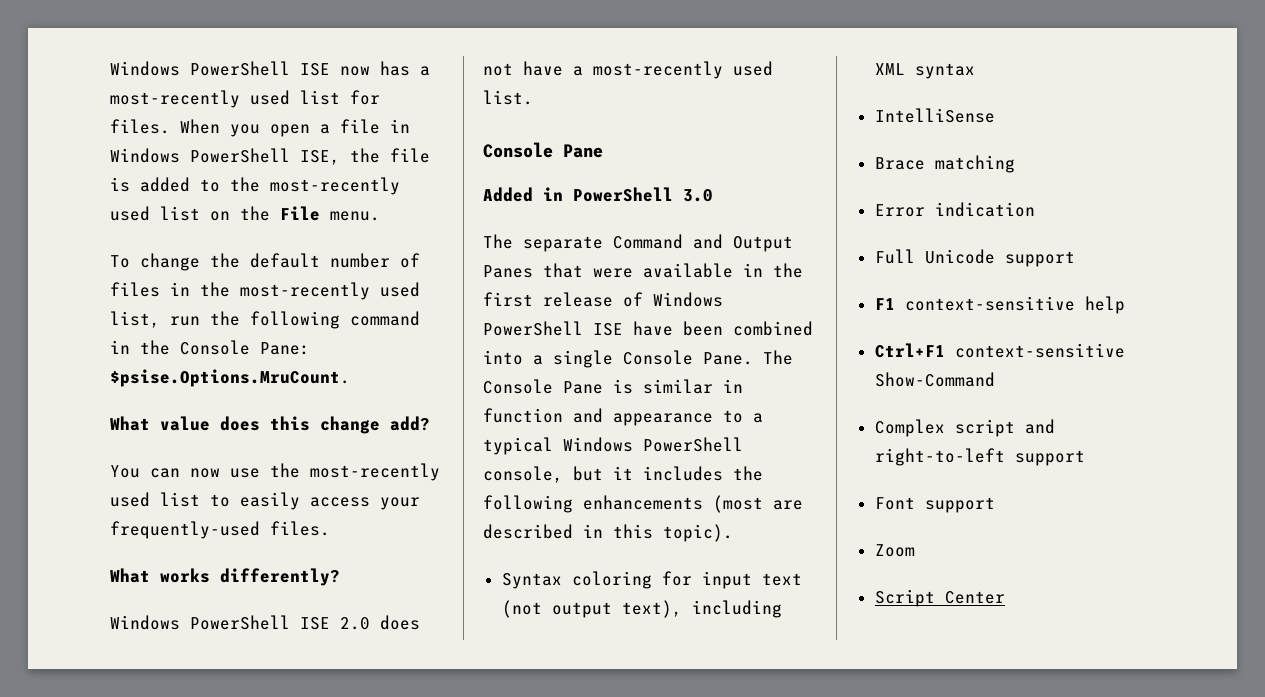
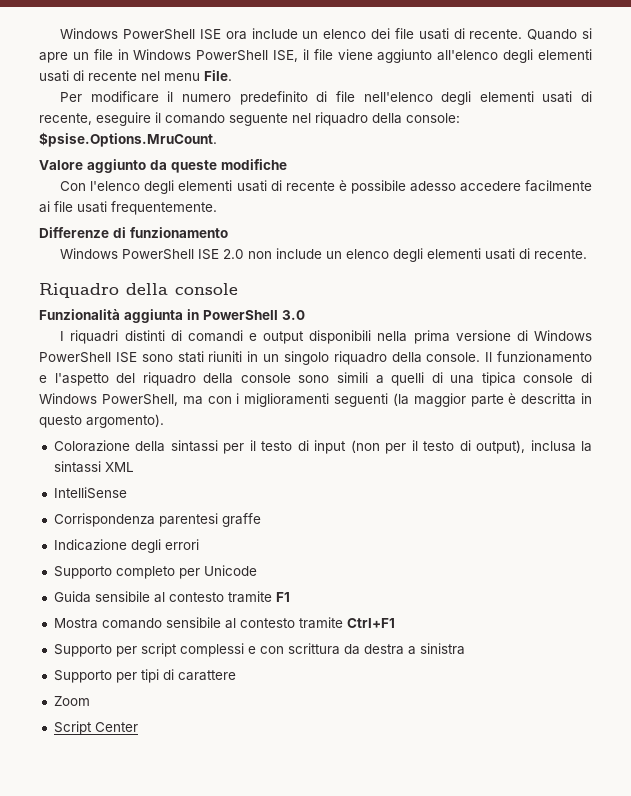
[110,61,430,76] [110,90,380,108] [110,119,330,137] Windows PowerShell ISE now has a most-recently used list for files. When you open a -> [60,28,593,40] [39,52,89,63] Windows PowerShell ISE ora include un elenco dei file usati di recente. Quando si apre un
[350,148,430,163] [110,177,400,195] [110,206,380,221] [110,253,420,271] [110,282,420,300] [110,311,420,329] [110,340,310,355] [110,369,350,387] [110,416,430,434] [110,463,440,481] [110,492,420,510] [110,521,330,539] [110,568,340,586] [110,615,420,630] [483,61,773,79] [483,90,533,105] [483,142,603,158] [483,187,713,202] [483,234,793,252] [483,263,803,278] [483,292,723,307] [483,321,813,336] [483,350,793,368] [483,379,743,394] [483,408,763,426] [483,437,743,455] [483,466,763,483] [483,495,803,513] [483,524,733,542] [501,571,802,589] [501,600,782,618] the file is added to the most-recently used list on the File menu. // To change the default number of files in the most-recently used list, run the following command in the Console Pane: $psise.Options.MruCount. // What value does this change add? // You can now use the most-recently used list to easily access your frequently-used files. // What works differently? // Windows PowerShell ISE 2.0 does not have a most-recently used list. // Console Pane // Added in PowerShell 3.0 // The separate Command and Output Panes that were available in the first release of Windows PowerShell ISE have been combined into a single Console Pane. The Console Pane is similar in function and appearance to a typical Windows PowerShell console, but it includes the following enhancements (most are described in this topic). // Syntax coloring for input text (not output text), including -> [302,49,593,63] [39,70,232,82] [60,91,593,105] [39,112,460,126] [39,132,217,147] [39,159,287,173] [60,180,592,194] [39,201,217,215] [39,227,228,238] [60,248,588,262] [39,283,238,298] [39,309,305,323] [60,330,592,344] [39,351,592,365] [39,372,592,386] [39,393,592,407] [39,414,164,428] [53,440,593,454] [53,461,101,473] il file viene aggiunto all'elenco degli elementi usati di recente nel menu File. // Per modificare il numero predefinito di file nell'elenco degli elementi usati di recente, eseguire il comando seguente nel riquadro della console: $psise.Options.MruCount. // Valore aggiunto da queste modifiche // Con l'elenco degli elementi usati di recente è possibile adesso accedere facilmente ai file usati frequentemente. // Differenze di funzionamento // Windows PowerShell ISE 2.0 non include un elenco degli elementi usati di recente. // Riquadro della console // Funzionalità aggiunta in PowerShell 3.0 // I riquadri distinti di comandi e output disponibili nella prima versione di Windows PowerShell ISE sono stati riuniti in un singolo riquadro della console. Il funzionamento e l'aspetto del riquadro della console sono simili a quelli di una tipica console di Windows PowerShell, ma con i miglioramenti seguenti (la maggior parte è descritta in questo argomento). // Colorazione della sintassi per il testo di input (non per il testo di output), inclusa la sintassi
[914,63,975,79] syntax -> (134, 467) none
[874,155,1015,173] [874,202,1035,217] [874,249,1075,267] [874,296,1125,314] [874,343,1125,358] [874,372,995,387] [874,419,1055,437] [874,448,1085,466] [874,497,995,513] Brace matching // Error indication // Full Unicode support // F1 context-sensitive help // Ctrl+F1 context-sensitive Show-Command // Complex script and right-to-left support // Font support -> [53,513,261,527] [53,539,199,553] [53,565,257,579] [53,591,290,603] [53,617,395,629] [53,643,465,657] [53,669,236,683] Corrispondenza parentesi graffe // Indicazione degli errori // Supporto completo per Unicode // Guida sensibile al contesto tramite F1 // Mostra comando sensibile al contesto tramite Ctrl+F1 // Supporto per script complessi e con scrittura da destra a sinistra // Supporto per tipi di carattere

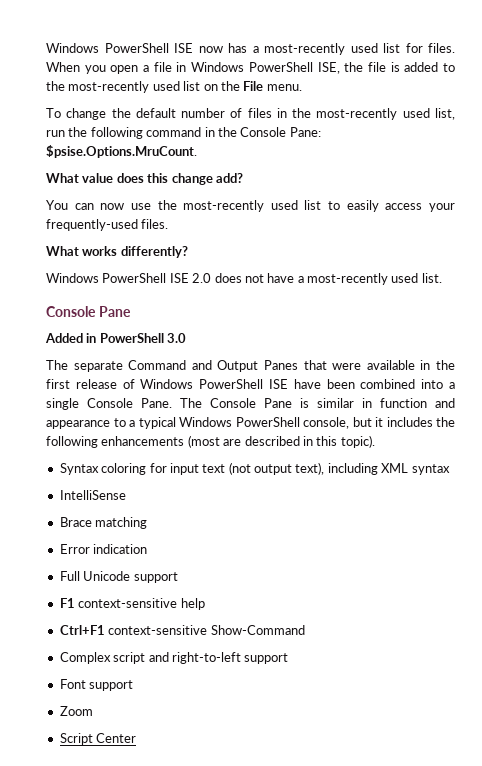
[60,28,593,40] [39,52,89,63] Windows PowerShell ISE ora include un elenco dei file usati di recente. Quando si apre un -> [46,43,455,55] [46,62,150,74] Windows PowerShell ISE now has a most-recently used list for files. When you open a
[302,49,593,63] [39,70,232,82] [60,91,593,105] [39,112,460,126] [39,132,217,147] [39,159,287,173] [60,180,592,194] [39,201,217,215] [39,227,228,238] [60,248,588,262] [39,283,238,298] [39,309,305,323] [60,330,592,344] [39,351,592,365] [39,372,592,386] [39,393,592,407] [39,414,164,428] [53,440,593,454] [53,461,101,473] il file viene aggiunto all'elenco degli elementi usati di recente nel menu File. // Per modificare il numero predefinito di file nell'elenco degli elementi usati di recente, eseguire il comando seguente nel riquadro della console: $psise.Options.MruCount. // Valore aggiunto da queste modifiche // Con l'elenco degli elementi usati di recente è possibile adesso accedere facilmente ai file usati frequentemente. // Differenze di funzionamento // Windows PowerShell ISE 2.0 non include un elenco degli elementi usati di recente. // Riquadro della console // Funzionalità aggiunta in PowerShell 3.0 // I riquadri distinti di comandi e output disponibili nella prima versione di Windows PowerShell ISE sono stati riuniti in un singolo riquadro della console. Il funzionamento e l'aspetto del riquadro della console sono simili a quelli di una tipica console di Windows PowerShell, ma con i miglioramenti seguenti (la maggior parte è descritta in questo argomento). // Colorazione della sintassi per il testo di input (non per il testo di output), inclusa la sintassi -> [344,62,455,72] [46,81,302,93] [46,108,455,120] [46,127,321,139] [46,145,197,158] [46,173,243,185] [46,200,455,212] [46,219,169,231] [46,246,188,258] [46,273,442,285] [46,306,131,317] [45,333,187,343] [46,360,456,372] [46,379,456,389] [46,398,455,410] [46,417,455,429] [46,435,375,448] [59,462,378,475] the file is added to the most-recently used list on the File menu. // To change the default number of files in the most-recently used list, run the following command in the Console Pane: $psise.Options.MruCount. // What value does this change add? // You can now use the most-recently used list to easily access your frequently-used files. // What works differently? // Windows PowerShell ISE 2.0 does not have a most-recently used list. // Console Pane // Added in PowerShell 3.0 // The separate Command and Output Panes that were available in the first release of Windows PowerShell ISE have been combined into a single Console Pane. The Console Pane is similar in function and appearance to a typical Windows PowerShell console, but it includes the following enhancements (most are described in this topic). // Syntax coloring for input text (not output text), including
(134, 467) none -> [411,464,450,475] syntax
[53,513,261,527] [53,539,199,553] [53,565,257,579] [53,591,290,603] [53,617,395,629] [53,643,465,657] [53,669,236,683] Corrispondenza parentesi graffe // Indicazione degli errori // Supporto completo per Unicode // Guida sensibile al contesto tramite F1 // Mostra comando sensibile al contesto tramite Ctrl+F1 // Supporto per script complessi e con scrittura da destra a sinistra // Supporto per tipi di carattere -> [59,517,148,529] [59,544,148,554] [59,571,178,583] [59,598,205,610] [59,625,305,635] [59,652,289,664] [59,679,134,691] Brace matching // Error indication // Full Unicode support // F1 context-sensitive help // Ctrl+F1 context-sensitive Show-Command // Complex script and right-to-left support // Font support

